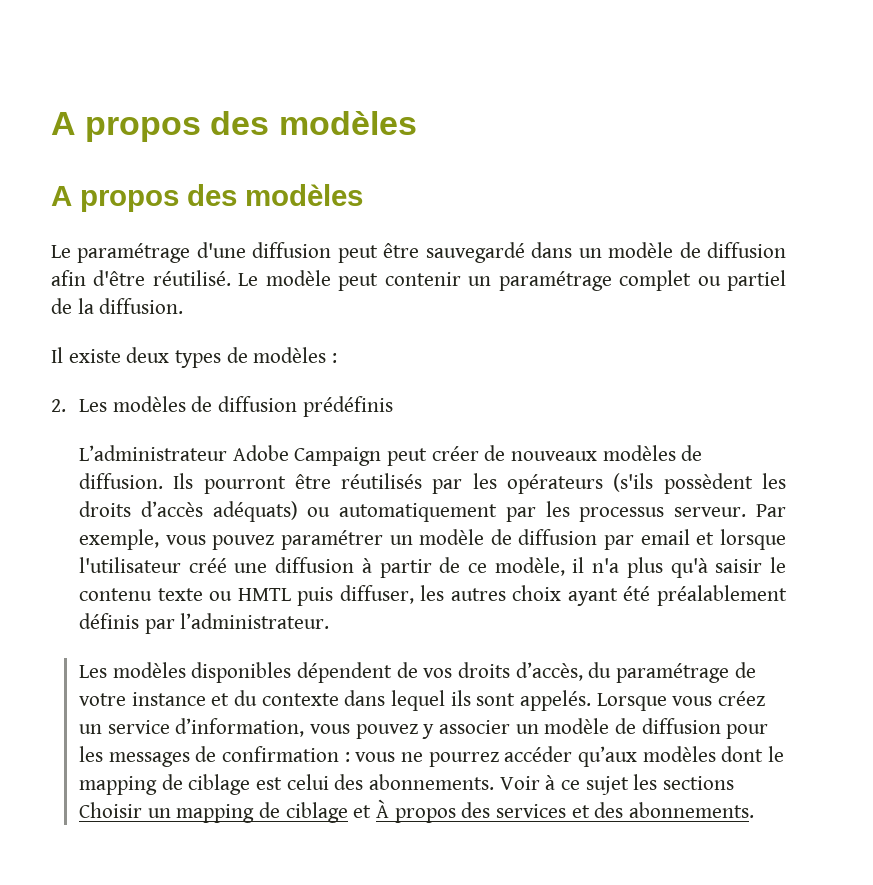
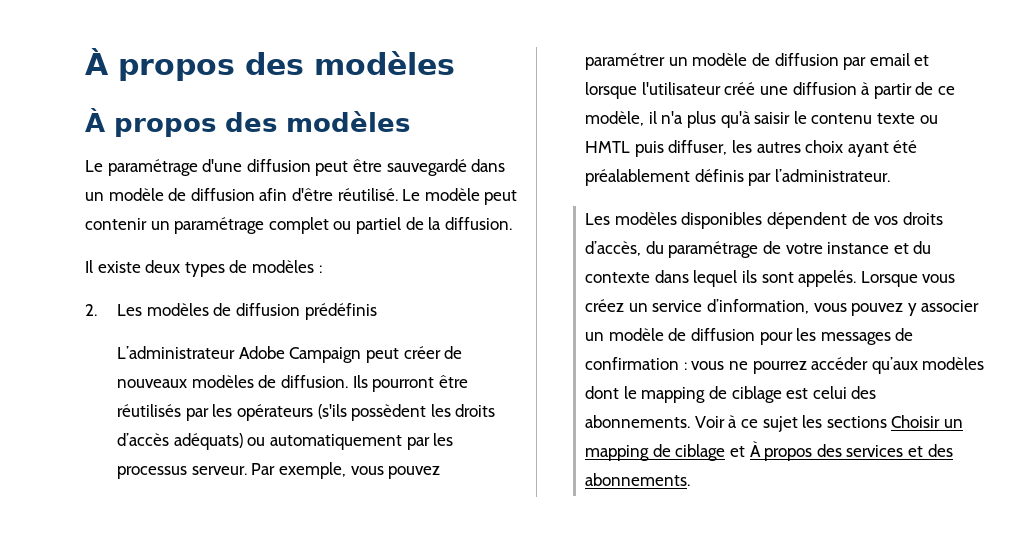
[51,111,417,142] [51,186,72,206] A propos des modèles // A -> [85,48,455,81] [85,108,105,132] À propos des modèles // À

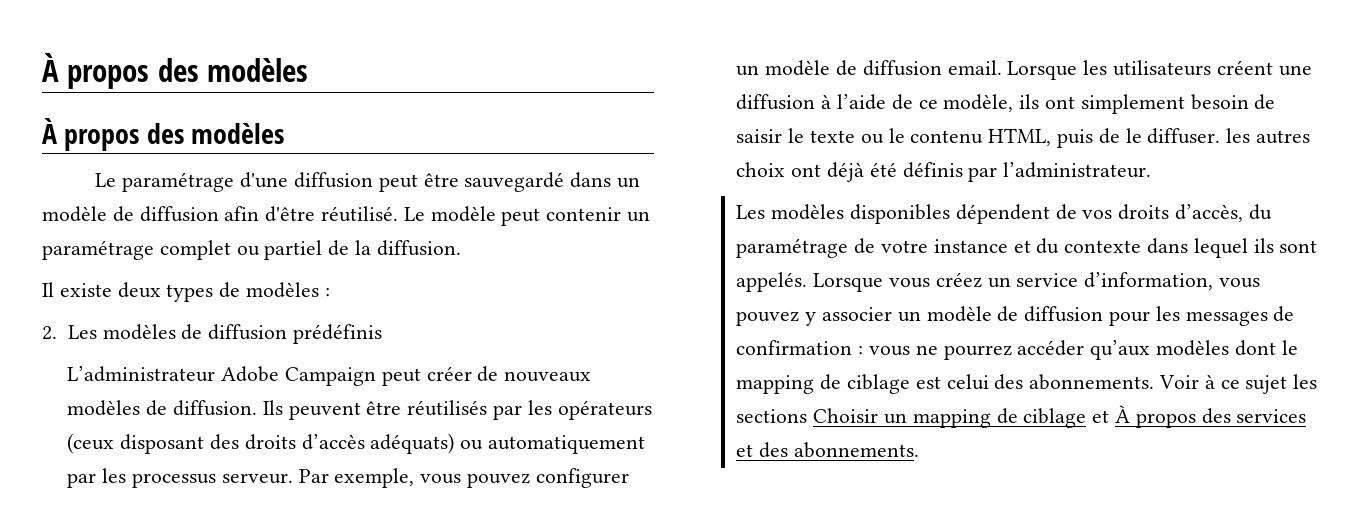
[372,377,435,392] pourront -> [288,402,361,420] peuvent
[317,404,451,421] (s'ils possèdent les -> [67,433,239,454] (ceux disposant des
[585,53,930,70] [585,82,756,99] paramétrer un modèle de diffusion par email et lorsque l'utilisateur créé -> [535,468,629,488] [736,60,1273,80] configurer un modèle de diffusion email. Lorsque les utilisateurs créent
[873,83,912,99] partir -> [836,94,886,110] l’aide
[648,111,751,128] il n'a plus qu'à -> [1019,94,1276,114] ils ont simplement besoin de
[811,113,873,124] contenu -> (805, 135) none
[585,140,918,157] [585,169,691,186] HMTL puis diffuser, les autres choix ayant été préalablement -> [888,128,1311,148] [736,162,897,182] le contenu HTML, puis de le diffuser. les autres choix ont déjà été

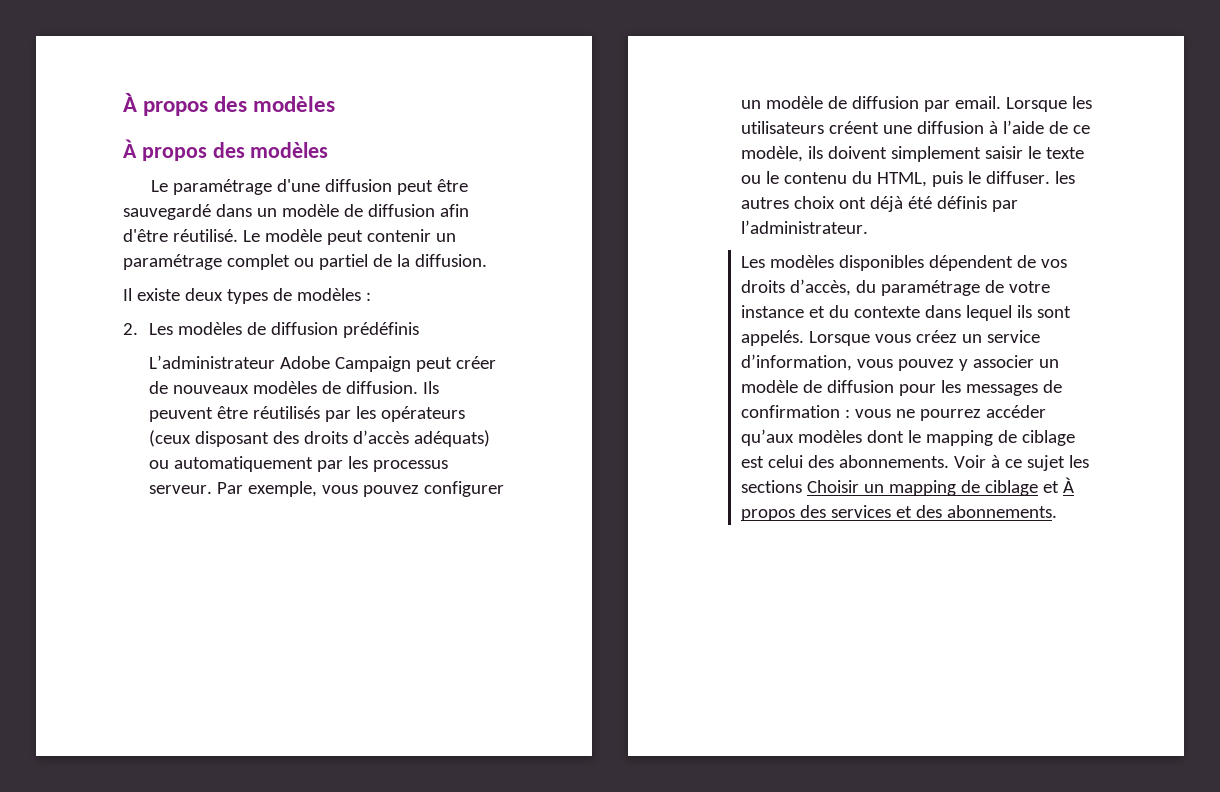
(942, 68) none -> [924,100,951,112] par
[1045,94,1276,114] ont simplement besoin de -> [828,146,982,162] doivent simplement
(984, 137) none -> [852,171,873,184] du
[1098,128,1120,144] de -> (964, 179) none

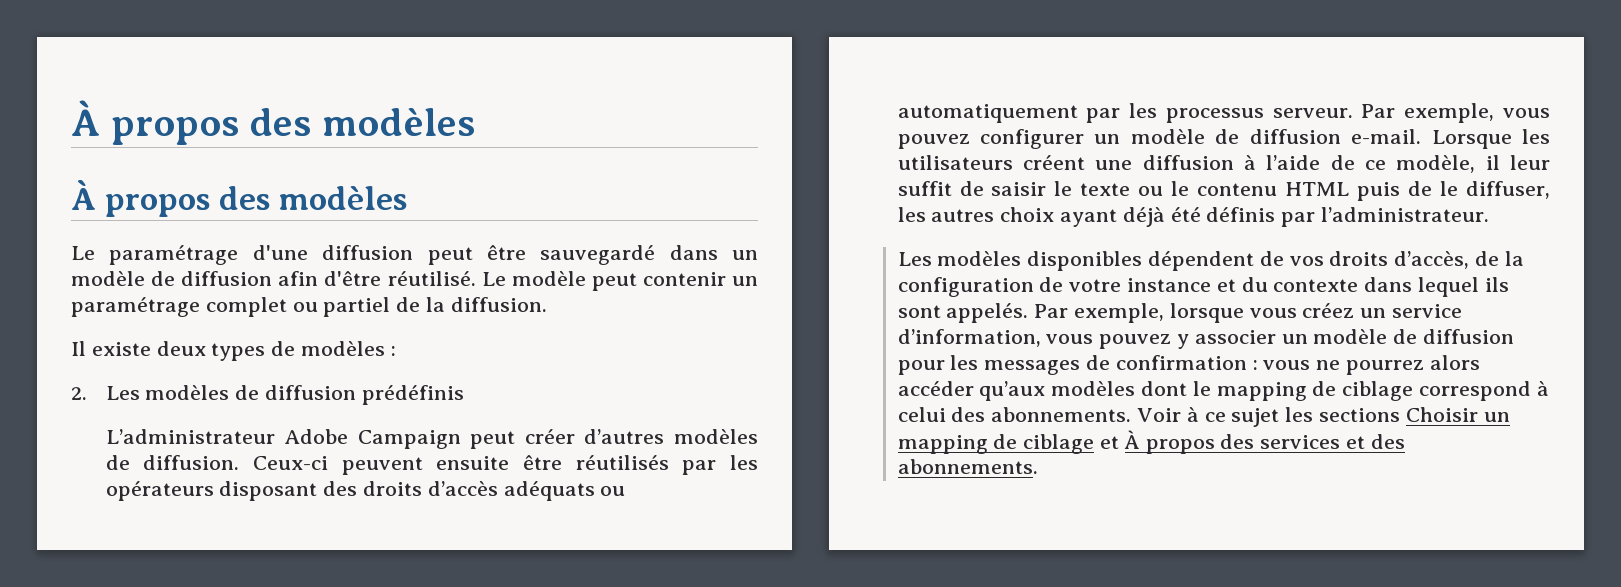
[149,381,250,394] de nouveaux -> [584,429,665,444] d’autres
[423,381,440,394] [149,407,214,422] Ils peuvent -> [252,456,510,475] Ceux-ci peuvent ensuite
[149,430,192,447] (ceux -> (214, 491) none
[414,430,491,447] adéquats) -> [503,481,595,501] adéquats
[924,96,1002,112] par email. -> [1351,129,1422,144] e-mail.
[808,146,982,162] ils doivent simplement -> [1485,155,1550,170] [897,181,984,196] il leur suffit de
[852,171,1051,187] du HTML, puis le diffuser. -> [1285,181,1550,201] HTML puis de le diffuser,
[839,197,867,209] ont -> [1059,209,1117,227] ayant
[856,280,981,296] du paramétrage -> [1475,251,1524,266] [897,277,1034,297] de la configuration
[809,331,871,346] Lorsque -> [1034,303,1244,323] Par exemple, lorsque
(982, 415) none -> [1429,355,1480,370] alors
[741,456,765,468] est -> [1419,381,1549,401] correspond à

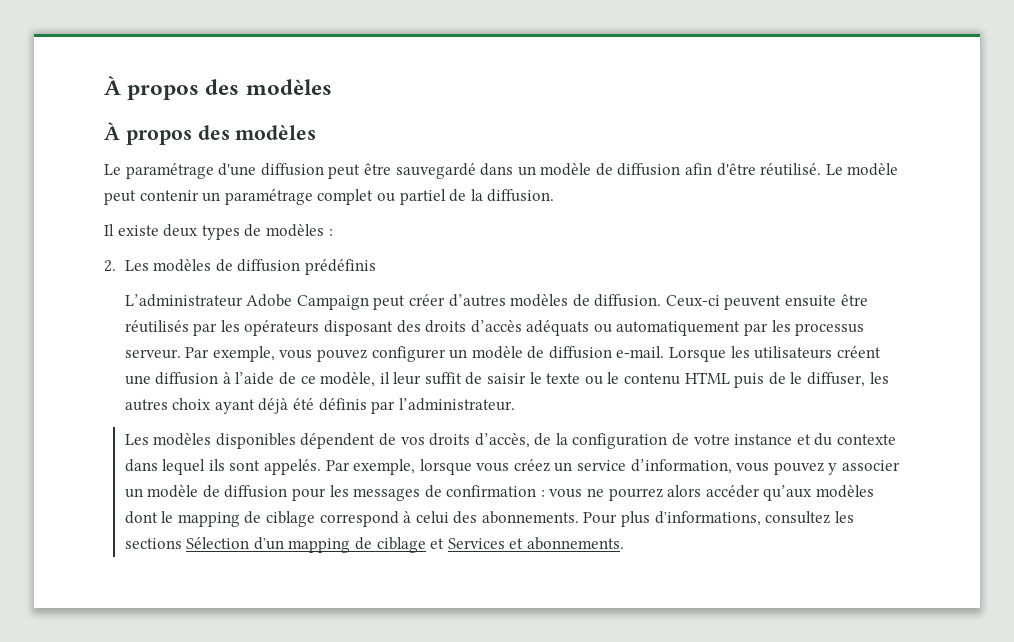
[1136,407,1510,427] [897,430,1405,454] Voir à ce sujet les sections Choisir un mapping de ciblage et À propos des services et des -> [583,511,854,527] [124,537,524,553] Pour plus dʼinformations, consultez les sections Sélection dʼun mapping de ciblage et Services et

